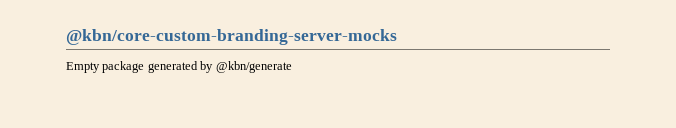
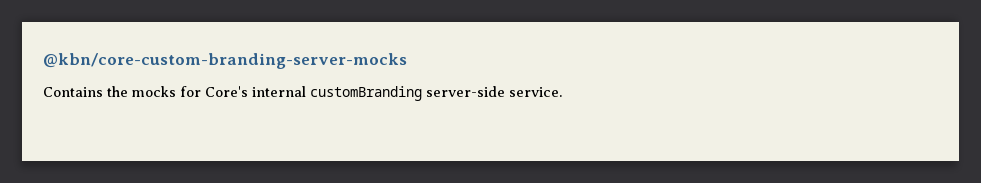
[66,61,292,73] Empty package generated by @kbn/generate -> [43,86,562,101] Contains the mocks for Core's internal customBranding server-side service.

